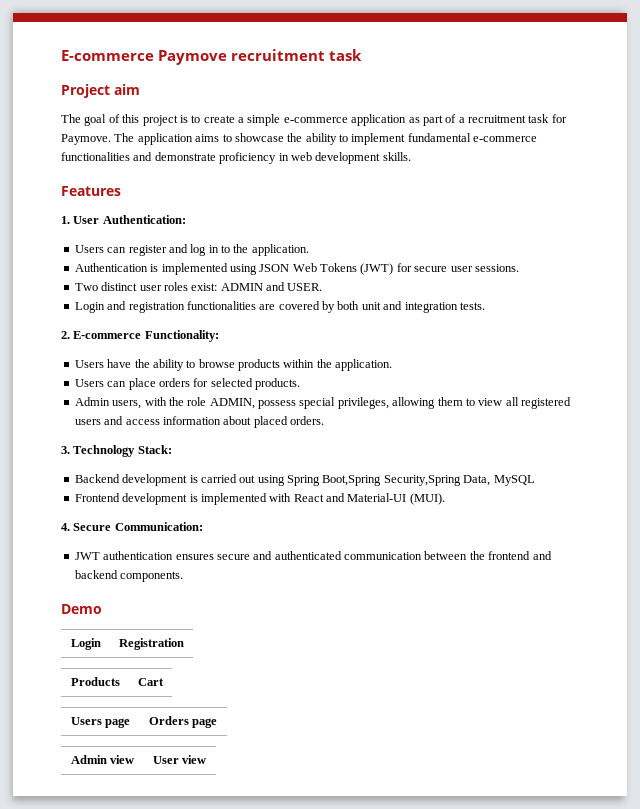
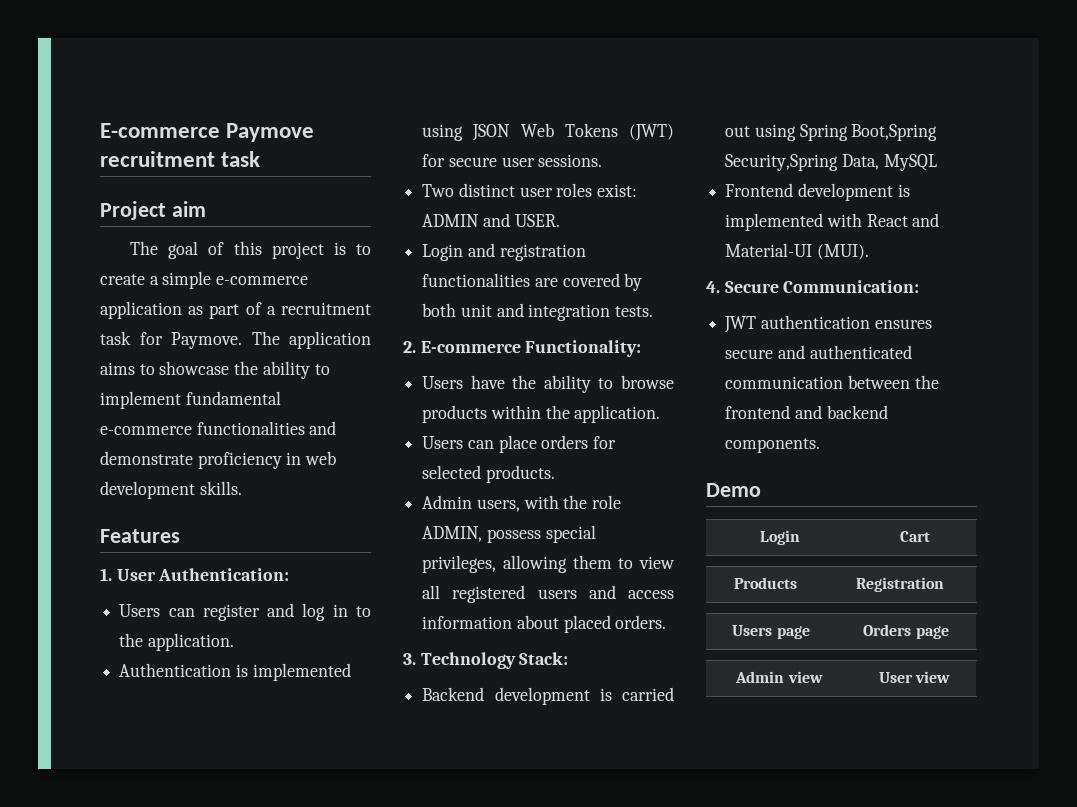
[118,638,184,650] Registration -> [900,531,930,542] Cart
[137,678,164,686] Cart -> [856,577,944,592] Registration

